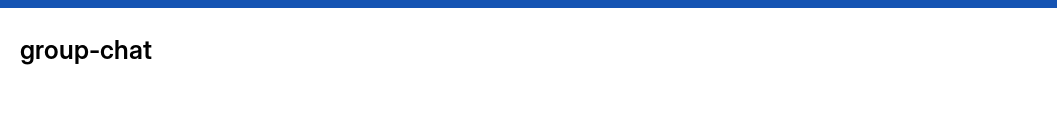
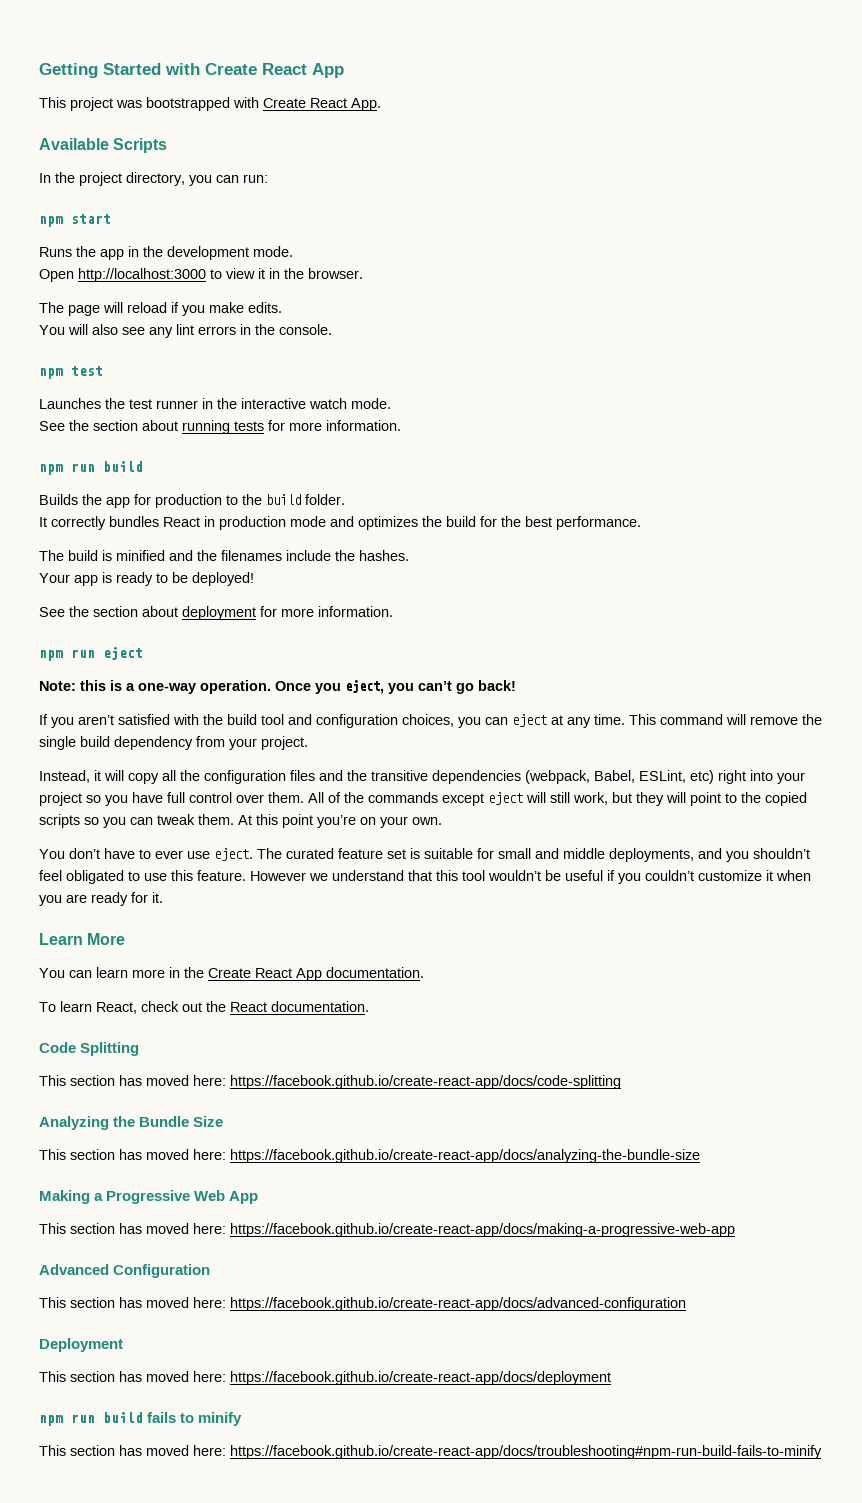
[20,40,152,65] group-chat -> [39,63,344,78] [39,97,381,111] [39,138,168,153] [39,172,268,186] [39,214,111,227] [39,246,293,260] [39,268,363,282] [39,302,282,316] [39,324,332,338] [39,366,103,379] [39,398,391,409] [39,420,401,434] [39,461,143,475] [39,494,345,508] [39,516,641,530] [39,550,409,561] [39,572,254,586] [39,606,393,620] [39,647,143,661] [39,680,516,694] [39,714,822,728] [39,736,308,750] [39,770,805,784] [39,792,807,806] [39,814,442,828] [39,848,810,862] [39,870,811,884] [39,892,163,906] [39,933,126,945] [39,967,424,981] [39,1001,369,1014] [39,1042,140,1056] [39,1075,621,1089] [39,1116,224,1130] [39,1149,700,1163] [39,1190,259,1204] [39,1223,735,1237] [39,1264,211,1278] [39,1297,686,1311] [39,1338,123,1352] [39,1371,611,1385] [39,1412,243,1426] [39,1445,822,1459] Getting Started with Create React App // This project was bootstrapped with Create React App. // Available Scripts // In the project directory, you can run: // npm start // Runs the app in the development mode. // Open http://localhost:3000 to view it in the browser. // The page will reload if you make edits. // You will also see any lint errors in the console. // npm test // Launches the test runner in the interactive watch mode. // See the section about running tests for more information. // npm run build // Builds the app for production to the build folder. // It correctly bundles React in production mode and optimizes the build for the best performance. // The build is minified and the filenames include the hashes. // Your app is ready to be deployed! // See the section about deployment for more information. // npm run eject // Note: this is a one-way operation. Once you eject, you can’t go back! // If you aren’t satisfied with the build tool and configuration choices, you can eject at any time. This command will remove the single build dependency from your project. // Instead, it will copy all the configuration files and the transitive dependencies (webpack, Babel, ESLint, etc) right into your project so you have full control over them. All of the commands except eject will still work, but they will point to the copied scripts so you can tweak them. At this point you’re on your own. // You don’t have to ever use eject. The curated feature set is suitable for small and middle deployments, and you shouldn’t feel obligated to use this feature. However we understand that this tool wouldn’t be useful if you couldn’t customize it when you are ready for it. // Learn More // You can learn more in the Create React App documentation. // To learn React, check out the React documentation. // Code Splitting // This section has moved here: https://facebook.github.io/create-react-app/docs/code-splitting // Analyzing the Bundle Size // This section has moved here: https://facebook.github.io/create-react-app/docs/analyzing-the-bundle-size // Making a Progressive Web App // This section has moved here: https://facebook.github.io/create-react-app/docs/making-a-progressive-web-app // Advanced Configuration // This section has moved here: https://facebook.github.io/create-react-app/docs/advanced-configuration // Deployment // This section has moved here: https://facebook.github.io/create-react-app/docs/deployment // npm run build fails to minify // This section has moved here: https://facebook.github.io/create-react-app/docs/troubleshooting#npm-run-build-fails-to-minify

